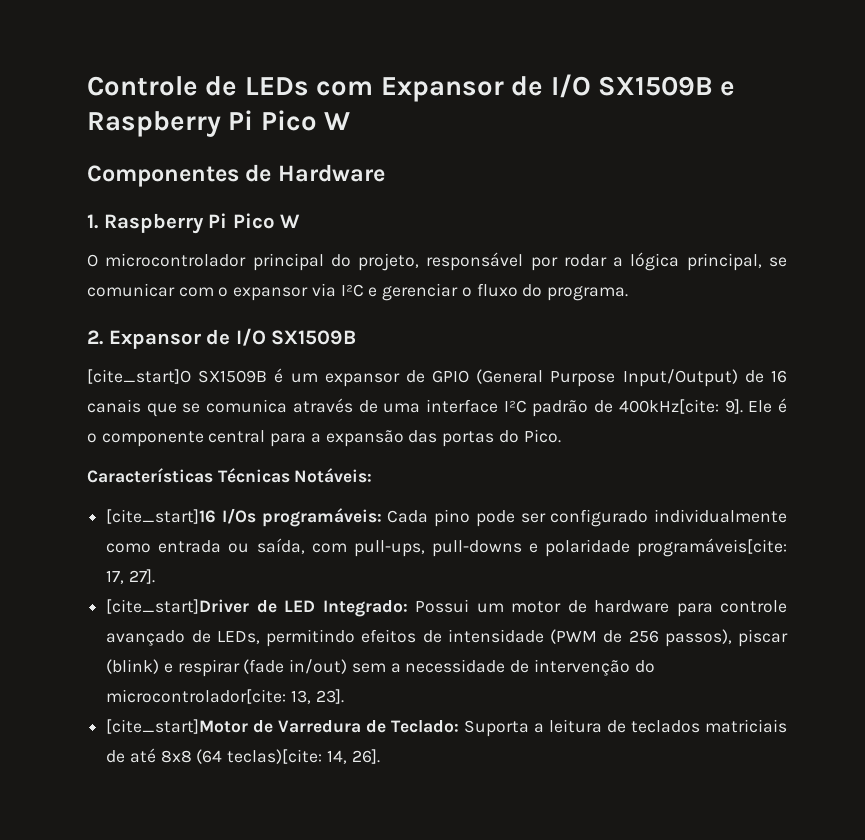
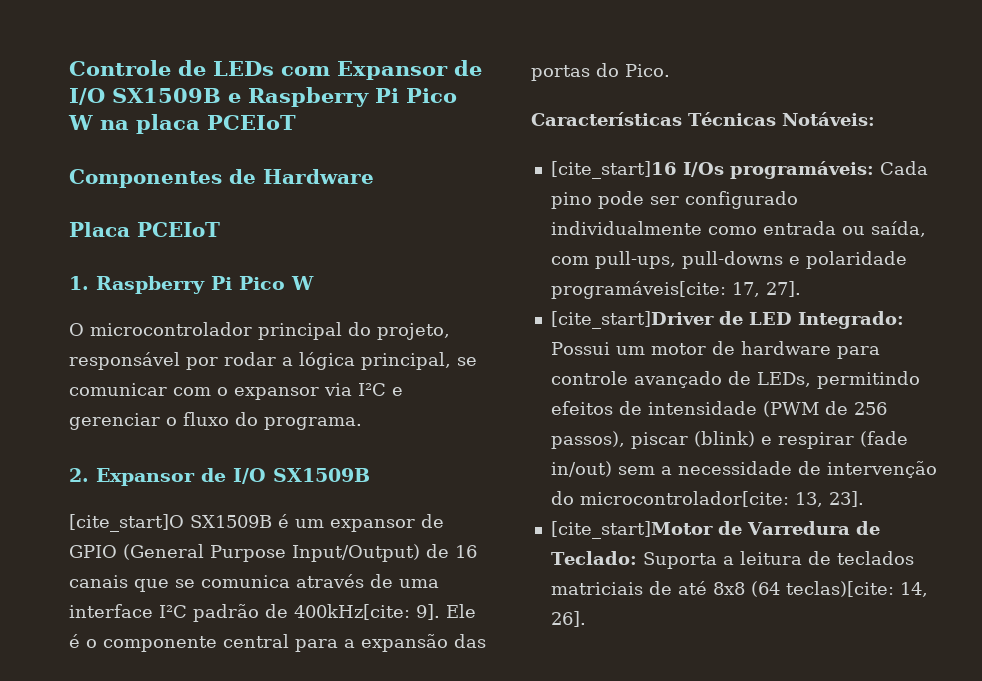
(351, 121) none -> [100,114,296,134] na placa PCEIoT
(385, 173) none -> [69,222,220,237] // Placa PCEIoT

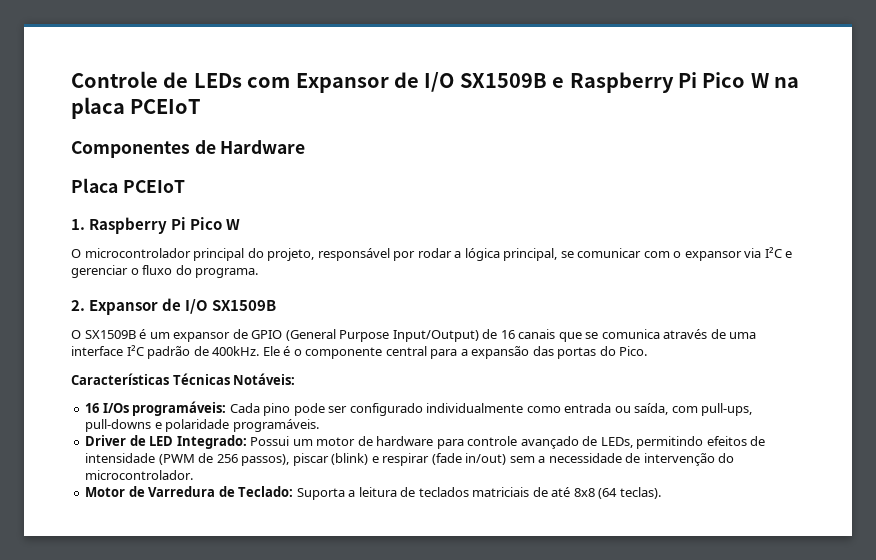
[69,514,184,532] [cite_start]O -> [71,330,81,339] O
[294,604,440,620] 400kHz[cite: 9]. -> [212,346,260,356] 400kHz.
[550,161,677,179] [cite_start]16 -> [85,403,100,413] 16
[550,281,801,299] [550,311,714,329] programáveis[cite: 17, 27]. // [cite_start]Driver -> [232,419,319,432] [85,435,127,446] programáveis. // Driver
[579,491,864,507] [550,521,713,539] microcontrolador[cite: 13, 23]. // [cite_start]Motor -> [85,470,194,480] [85,487,126,497] microcontrolador. // Motor
[785,581,928,597] [550,611,586,627] teclas)[cite: 14, 26]. -> [619,487,661,499] teclas).

